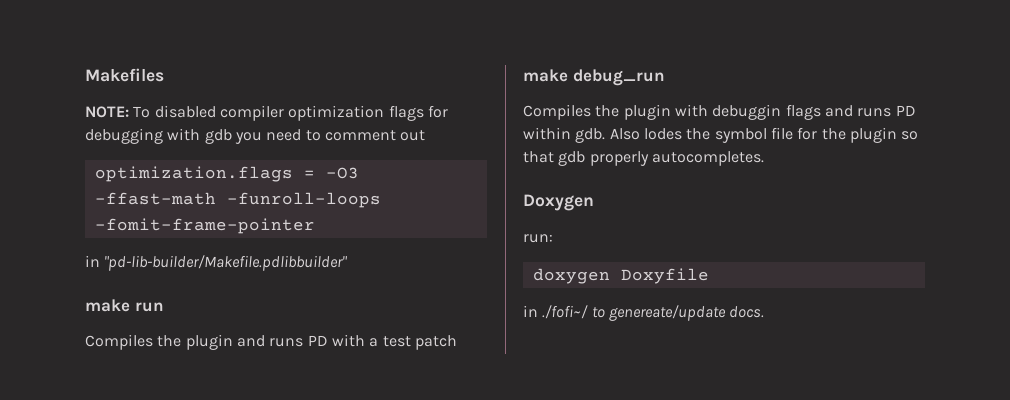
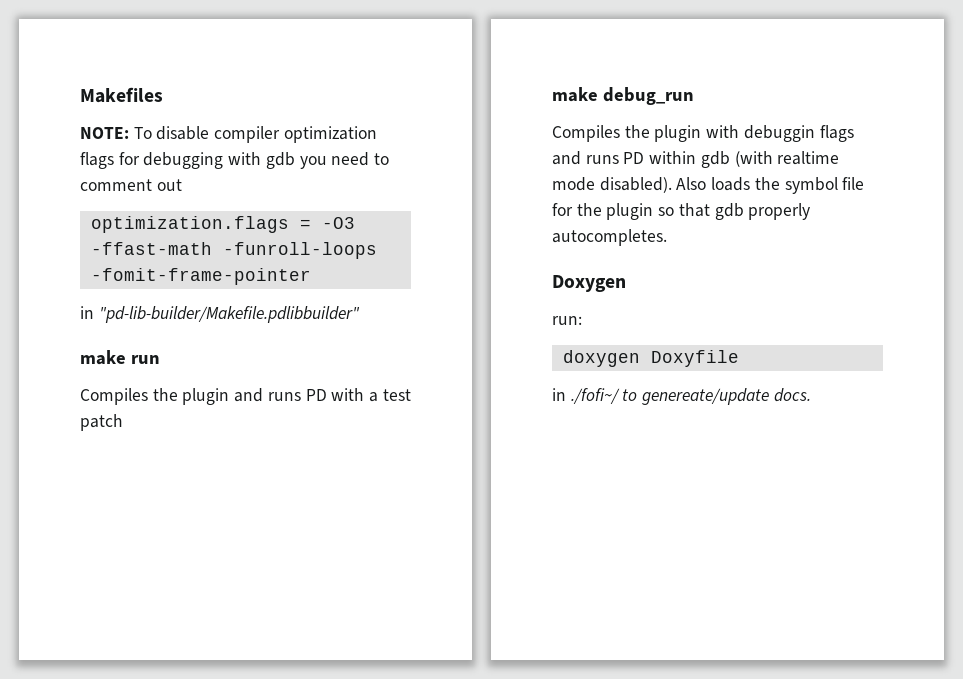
[154,105,216,118] disabled -> [156,126,210,140] disable
[575,128,682,143] gdb. Also lodes -> [700,151,840,168] [552,177,751,193] gdb (with realtime mode disabled). Also loads

